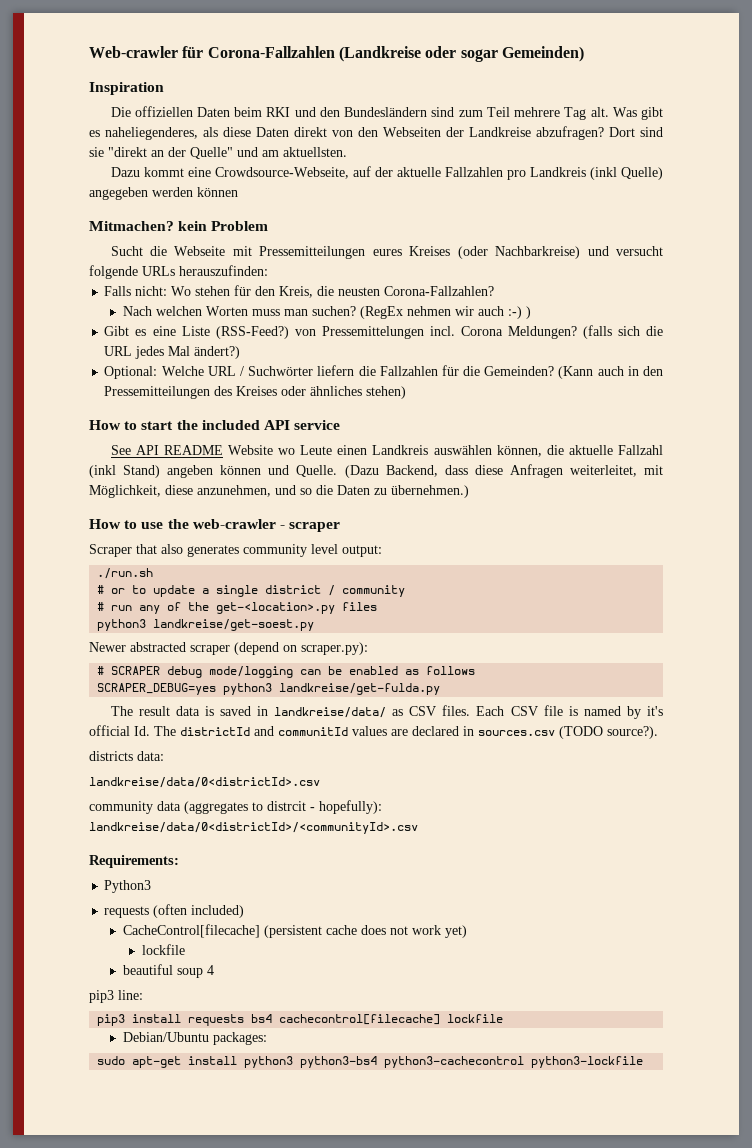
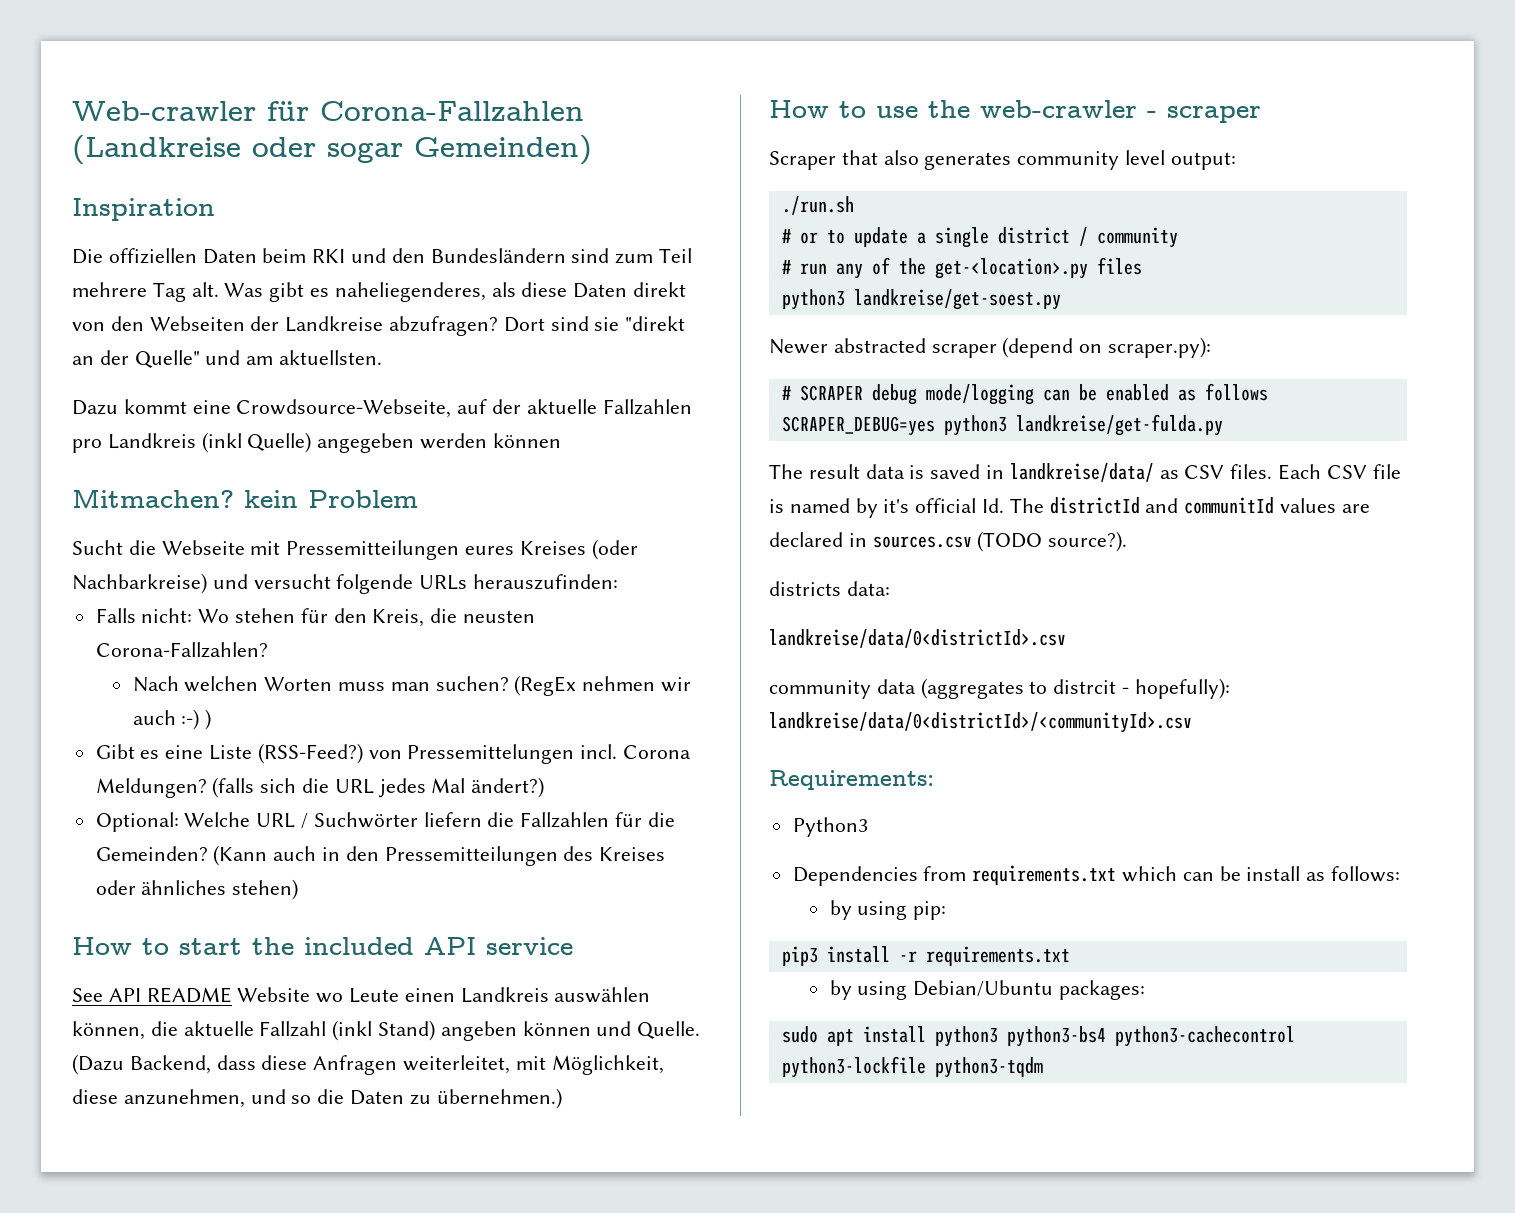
[104,904,245,918] [122,924,467,938] [141,944,185,955] [122,964,214,978] [89,990,143,1003] [97,1014,504,1026] requests (often included) // CacheControl[filecache] (persistent cache does not work yet) // lockfile // beautiful soup 4 // pip3 line: // pip3 install requests bs4 cachecontrol[filecache] lockfile // -> [792,865,1401,886] [829,900,947,920] [781,946,1070,966] [829,980,908,1000] Dependencies from requirements.txt which can be install as follows: // by using pip: // pip3 install -r requirements.txt // by using
[132,1056,182,1068] apt-get -> [826,1029,854,1046] apt
(644, 1062) none -> [934,1057,1043,1078] python3-tqdm

